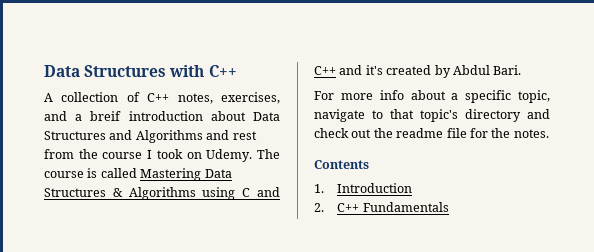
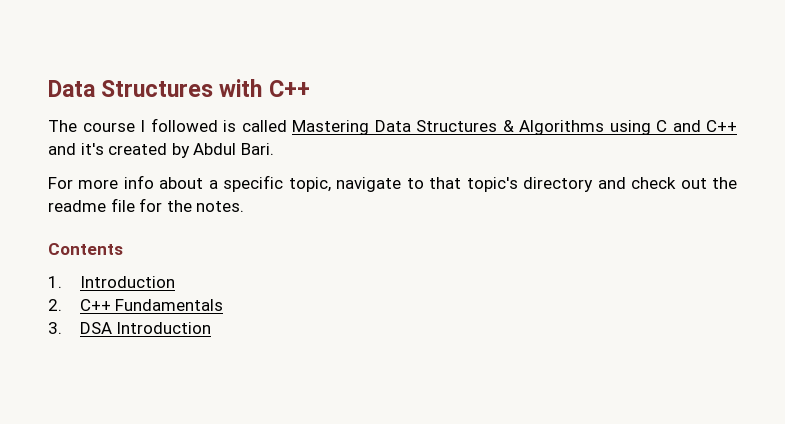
[44,92,280,104] [44,111,280,121] [44,130,257,143] [44,149,280,162] [44,171,84,178] A collection of C++ notes, exercises, and a breif introduction about Data Structures and Algorithms and rest from the course I took on Udemy. The course -> [48,118,218,132] The course I followed
(449, 207) none -> [48,322,212,334] // 3. DSA Introduction

